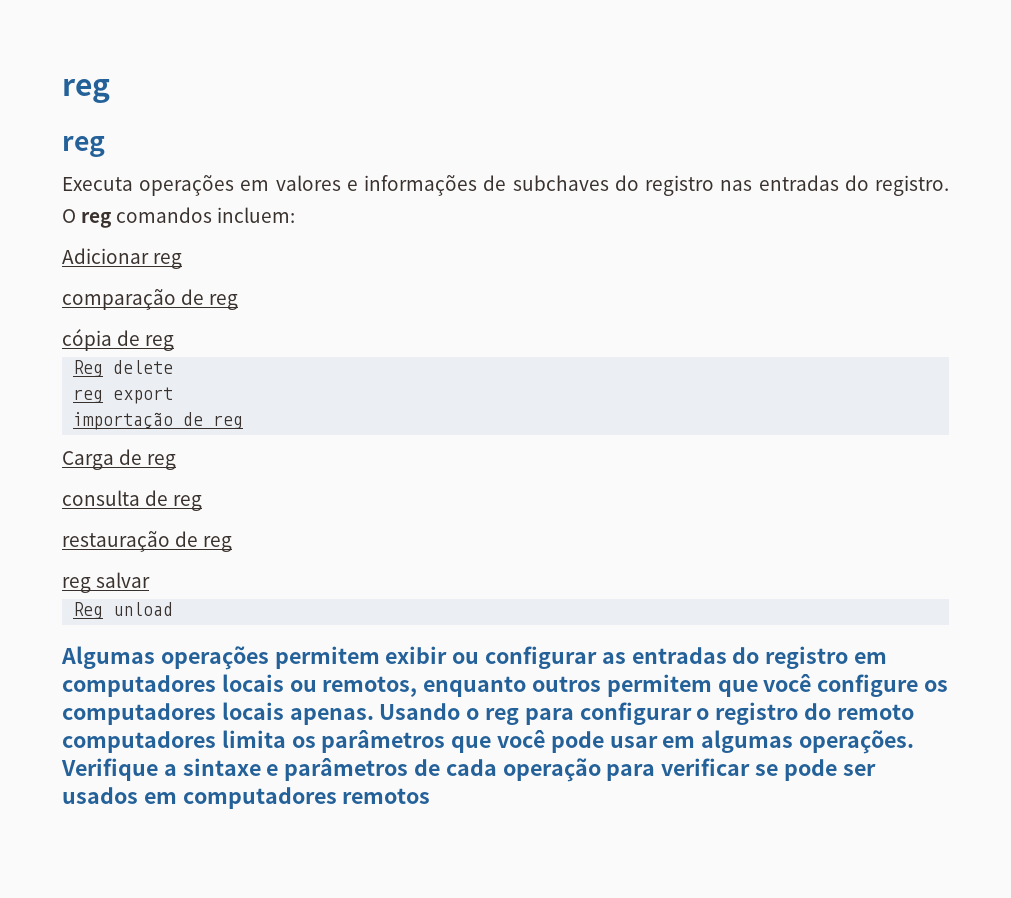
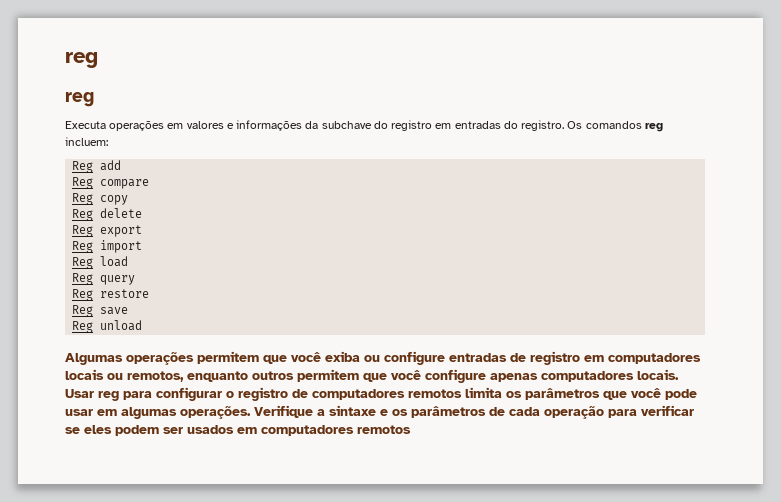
[483,175,753,196] de subchaves do registro nas -> [305,120,452,131] da subchave do registro em
[62,207,296,228] [62,248,183,269] [62,289,239,310] [62,329,175,351] O reg comandos incluem: // Adicionar reg // comparação de reg // cópia de reg -> [567,121,663,132] [65,137,108,146] [72,160,122,173] [72,177,150,189] [72,193,129,205] Os comandos reg incluem: // Reg add // Reg compare // Reg copy
[73,389,104,403] reg -> [72,225,94,237] Reg
[73,412,244,430] [62,449,177,470] [62,490,203,511] [62,531,233,552] [62,572,151,593] importação de reg // Carga de reg // consulta de reg // restauração de reg // reg salvar -> [72,240,143,253] [72,256,129,269] [72,273,136,285] [72,289,150,301] [72,305,129,317] Reg import // Reg load // Reg query // Reg restore // Reg save
[385,646,760,669] exibir ou configurar as entradas do -> [263,351,526,365] que você exiba ou configure entradas de
[924,680,949,692] [62,702,480,725] os computadores locais apenas. Usando o -> [490,369,679,382] [65,389,94,398] apenas computadores locais. Usar
[804,703,914,720] [62,731,216,753] do remoto computadores -> [292,389,462,400] de computadores remotos
(279, 770) none -> [392,409,408,416] os
[783,759,837,781] pode -> [84,425,159,436] eles podem

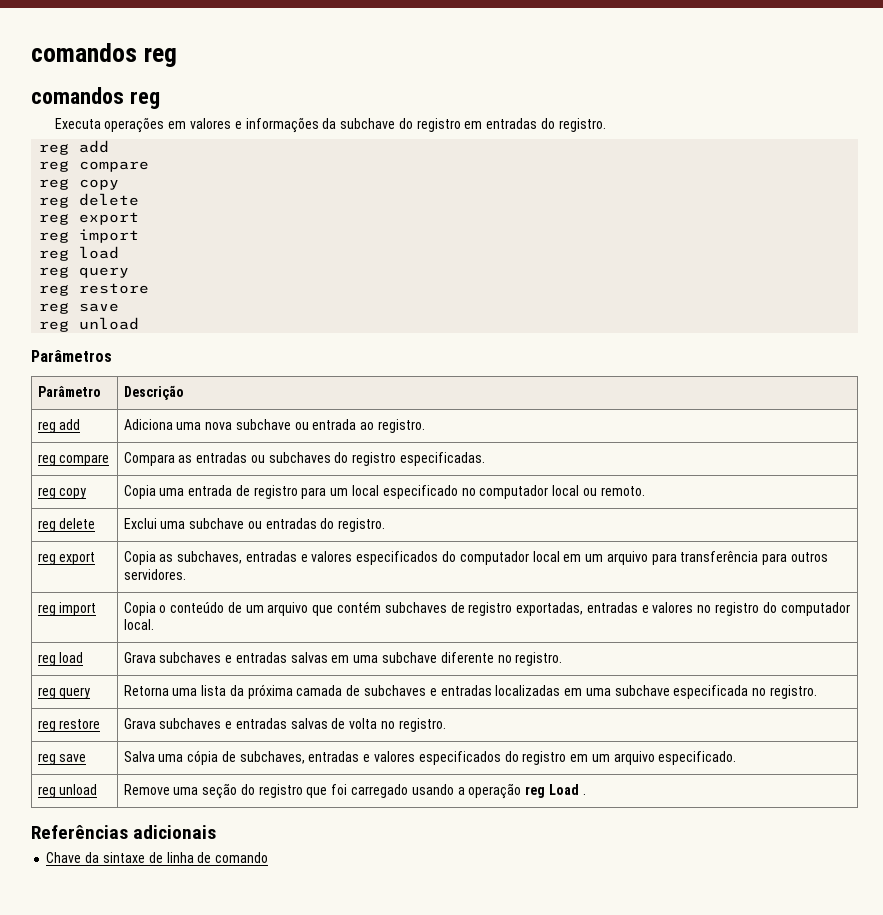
[65,52,98,68] reg // -> [31,43,177,67] [31,87,124,104] comandos reg // comandos
[567,121,663,132] [65,137,108,146] [72,161,94,173] Os comandos reg incluem: // Reg -> [39,143,70,155] // reg
[72,177,94,189] Reg -> [39,160,70,172] reg
[72,193,94,205] Reg -> [39,178,70,190] reg
[72,209,94,221] Reg -> [39,196,70,208] reg
[72,225,94,237] Reg -> [39,213,70,225] reg
[72,241,94,253] Reg -> [39,231,70,243] reg
[72,257,94,269] Reg -> [39,249,70,261] reg
[72,273,94,285] Reg -> [39,266,70,278] reg
[72,289,94,301] Reg -> [39,284,70,296] reg
[72,305,94,317] Reg -> [39,302,70,314] reg
[72,321,94,333] Reg -> [39,320,70,332] reg
[65,351,701,365] [65,369,679,383] [65,387,697,401] [65,405,694,419] [65,425,411,436] Algumas operações permitem que você exiba ou configure entradas de registro em computadores locais ou remotos, enquanto outros permitem que você configure apenas computadores locais. Usar reg para configurar o registro de computadores remotos limita os parâmetros que você pode usar em algumas operações. Verifique a sintaxe e os parâmetros de cada operação para verificar se eles podem ser usados em computadores remotos -> [31,350,112,362] [37,386,101,397] [123,385,184,400] [37,419,81,433] [123,419,425,433] [37,454,110,466] [123,452,485,466] [37,487,87,499] [123,485,645,499] [37,518,96,532] [123,518,386,532] [37,552,96,565] [123,551,829,565] [123,569,186,580] [37,602,97,616] [123,601,850,616] [123,619,154,630] [37,652,84,666] [123,652,563,666] [37,687,91,699] [123,684,818,699] [37,719,101,732] [123,718,446,732] [37,753,87,765] [123,750,737,765] [37,784,98,798] [123,783,586,799] [31,825,217,839] [46,852,269,863] Parâmetros // Parâmetro | Descrição // reg add | Adiciona uma nova subchave ou entrada ao registro. // reg compare | Compara as entradas ou subchaves do registro especificadas. // reg copy | Copia uma entrada de registro para um local especificado no computador local ou remoto. // reg delete | Exclui uma subchave ou entradas do registro. // reg export | Copia as subchaves, entradas e valores especificados do computador local em um arquivo para transferência para outros servidores. // reg import | Copia o conteúdo de um arquivo que contém subchaves de registro exportadas, entradas e valores no registro do computador local. // reg load | Grava subchaves e entradas salvas em uma subchave diferente no registro. // reg query | Retorna uma lista da próxima camada de subchaves e entradas localizadas em uma subchave especificada no registro. // reg restore | Grava subchaves e entradas salvas de volta no registro. // reg save | Salva uma cópia de subchaves, entradas e valores especificados do registro em um arquivo especificado. // reg unload | Remove uma seção do registro que foi carregado usando a operação reg Load . // Referências adicionais // Chave da sintaxe de linha de comando

